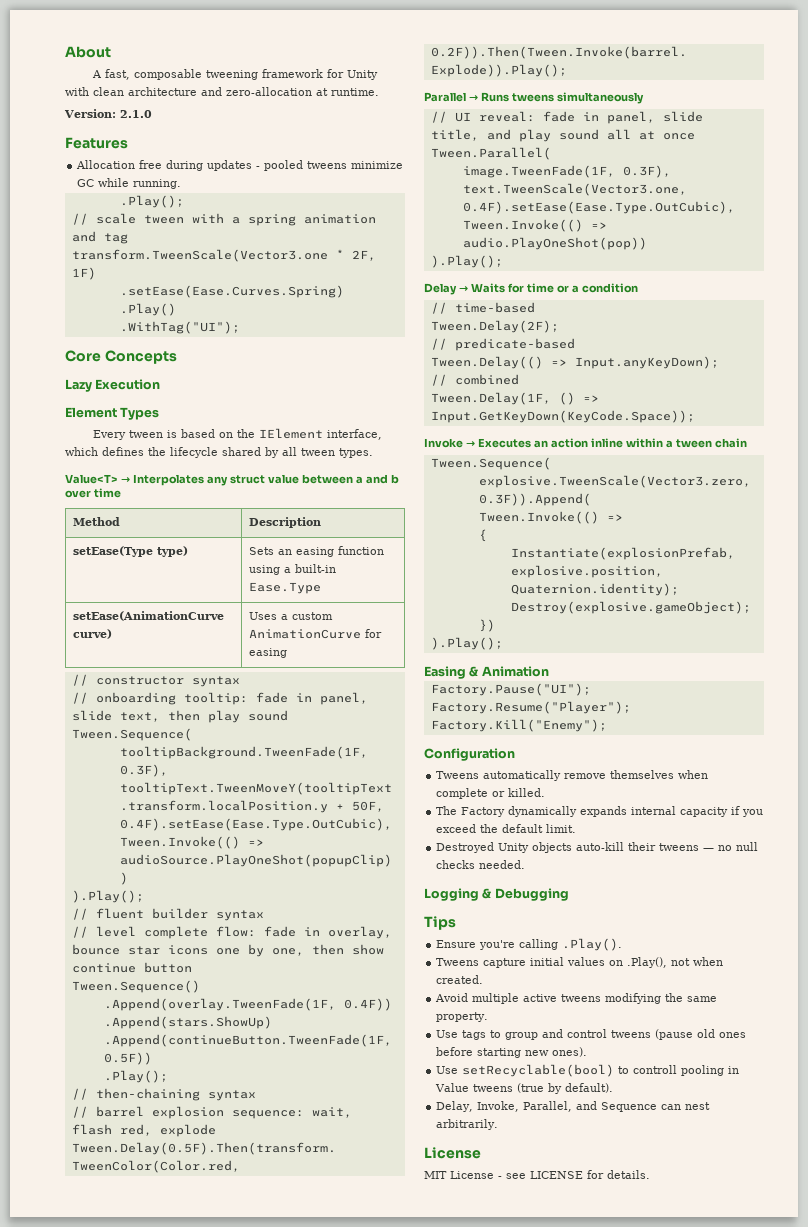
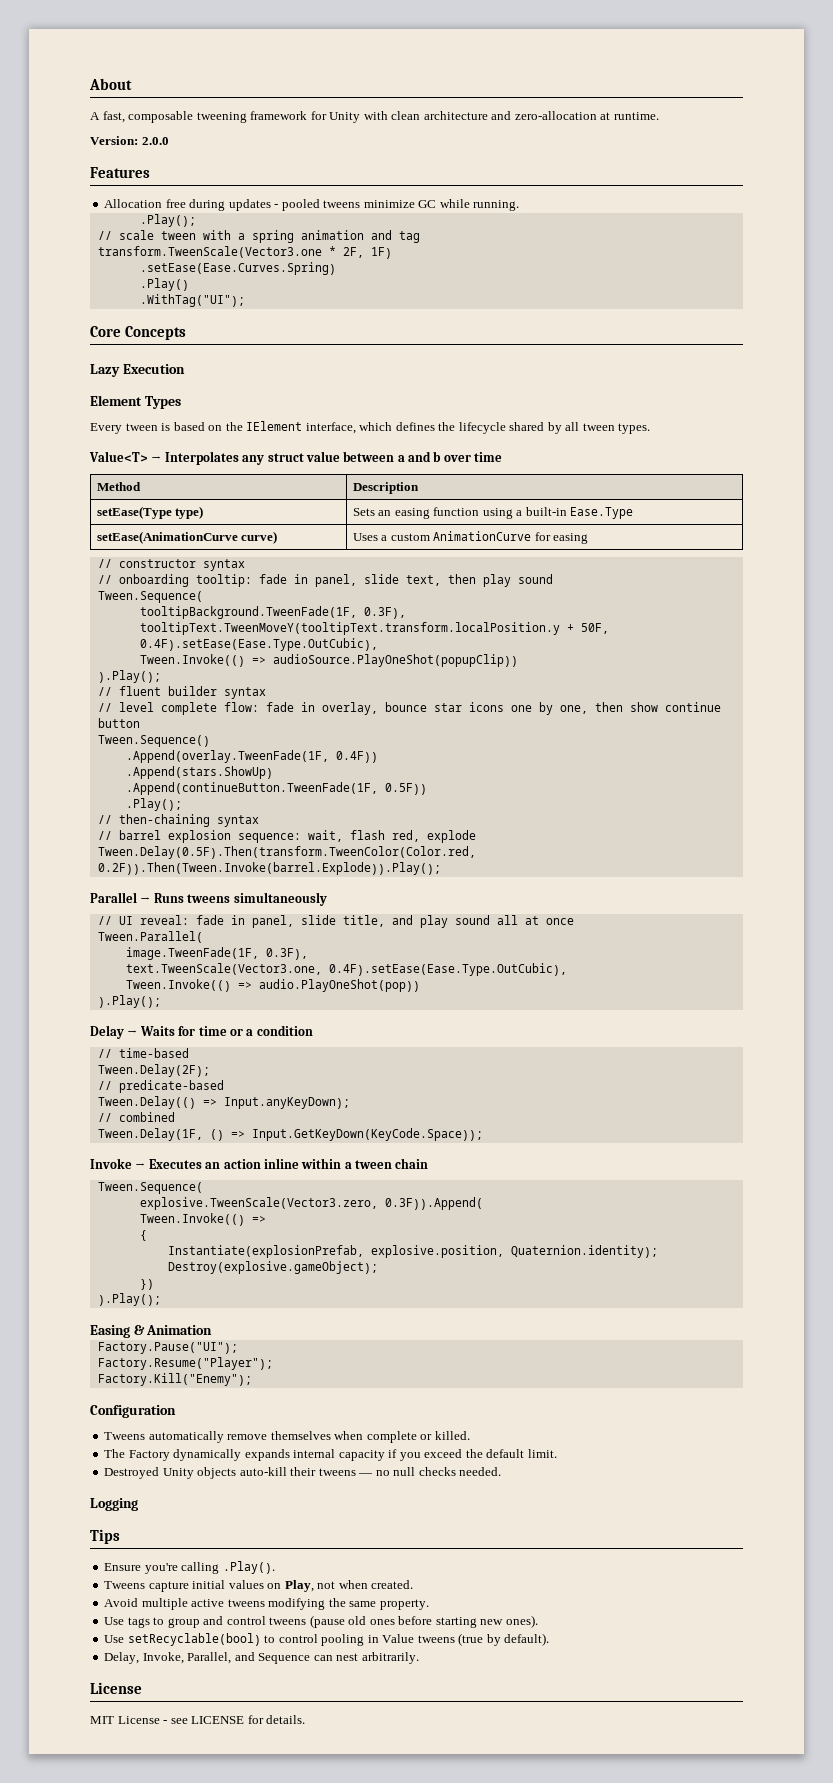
[120,110,152,118] 2.1.0 -> [141,137,169,145] 2.0.0
[482,888,569,901] & Debugging -> (138, 1504) none
[627,957,668,968] .Play(), -> [284,1580,314,1592] Play,
[633,1065,678,1074] controll -> [278,1634,318,1643] control

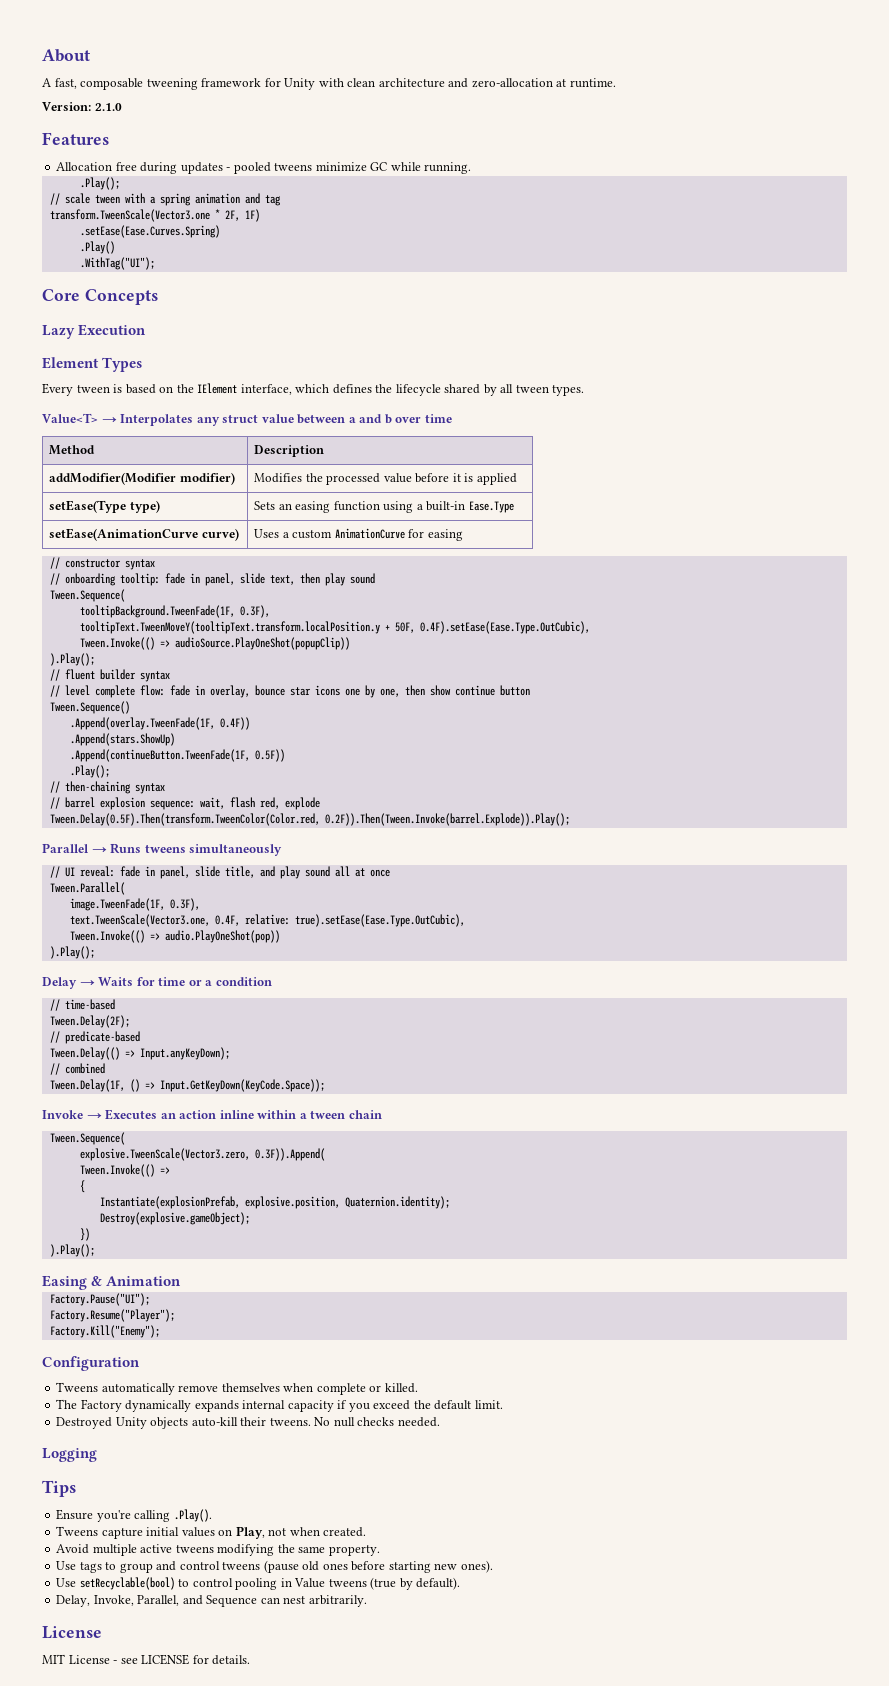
[141,137,169,145] 2.0.0 -> [94,103,122,111] 2.1.0
(419, 488) none -> [49,472,235,485] [254,473,517,485] // addModifier(Modifier modifier) | Modifies the processed value before it is applied
[328,963,567,976] 0.4F).setEase(Ease.Type.OutCubic), -> [214,914,465,927] 0.4F, relative: true).setEase(Ease.Type.OutCubic),
[318,1468,390,1476] tweens — no -> [269,1417,331,1426] tweens. No

